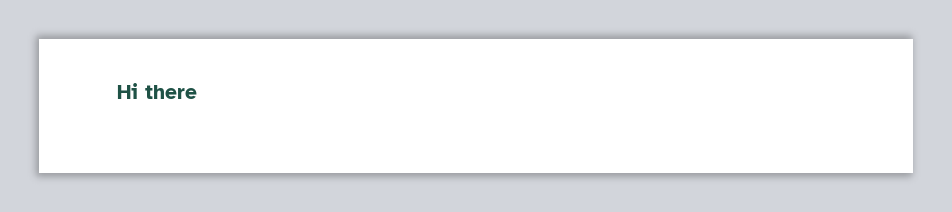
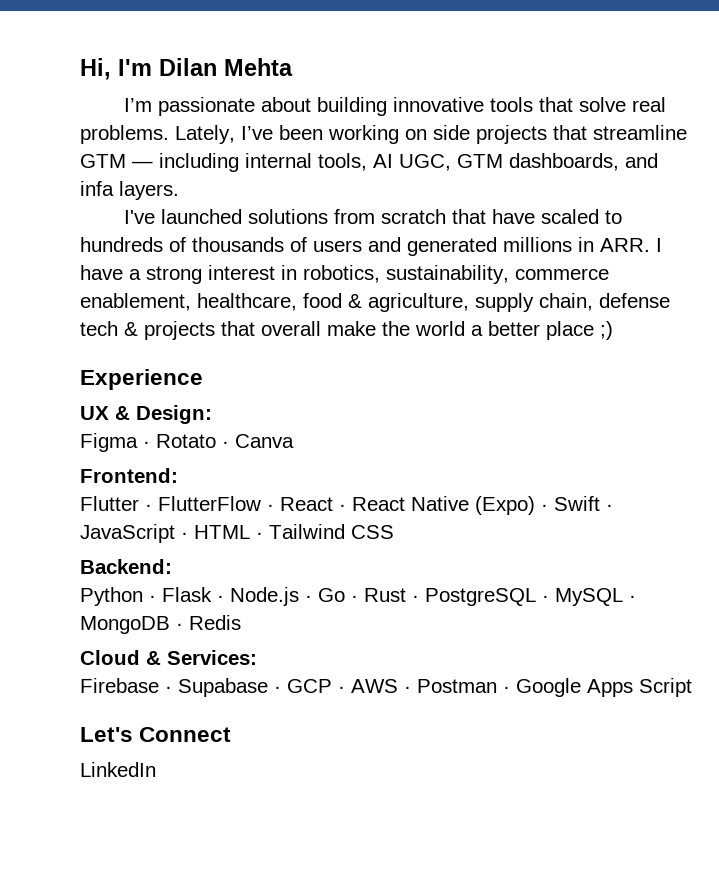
[117,83,197,99] Hi there -> [80,58,293,80] [124,97,667,116] [80,125,687,144] [80,153,658,172] [80,181,179,200] [124,209,623,224] [80,237,662,256] [80,265,609,284] [80,293,670,312] [80,321,613,340] [80,369,203,390] [80,405,212,424] [80,433,294,452] [80,468,178,483] [80,496,613,515] [80,524,394,543] [80,559,172,574] [80,587,636,606] [80,615,241,634] [80,650,257,665] [80,678,692,697] [80,727,232,742] [80,762,156,777] Hi, I'm Dilan Mehta // I’m passionate about building innovative tools that solve real problems. Lately, I’ve been working on side projects that streamline GTM — including internal tools, AI UGC, GTM dashboards, and infa layers. // I've launched solutions from scratch that have scaled to hundreds of thousands of users and generated millions in ARR. I have a strong interest in robotics, sustainability, commerce enablement, healthcare, food & agriculture, supply chain, defense tech & projects that overall make the world a better place ;) // Experience // UX & Design: // Figma · Rotato · Canva // Frontend: // Flutter · FlutterFlow · React · React Native (Expo) · Swift · JavaScript · HTML · Tailwind CSS // Backend: // Python · Flask · Node.js · Go · Rust · PostgreSQL · MySQL · MongoDB · Redis // Cloud & Services: // Firebase · Supabase · GCP · AWS · Postman · Google Apps Script // Let's Connect // LinkedIn

